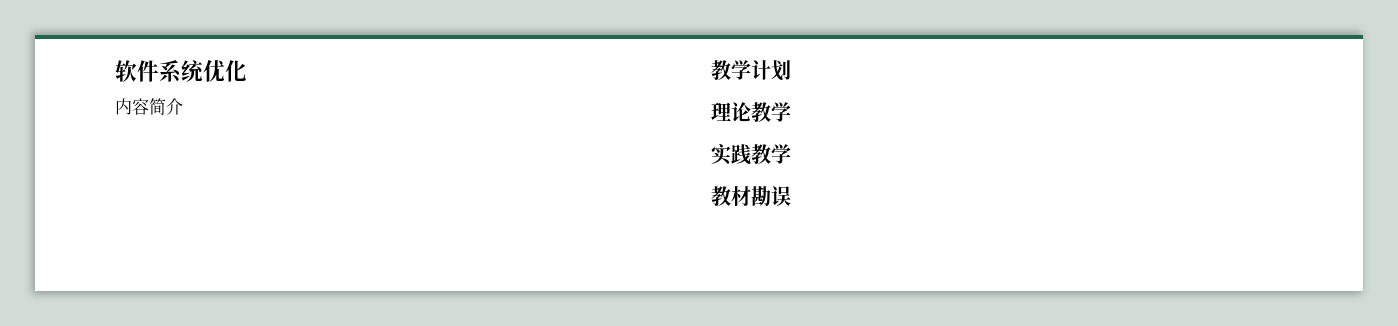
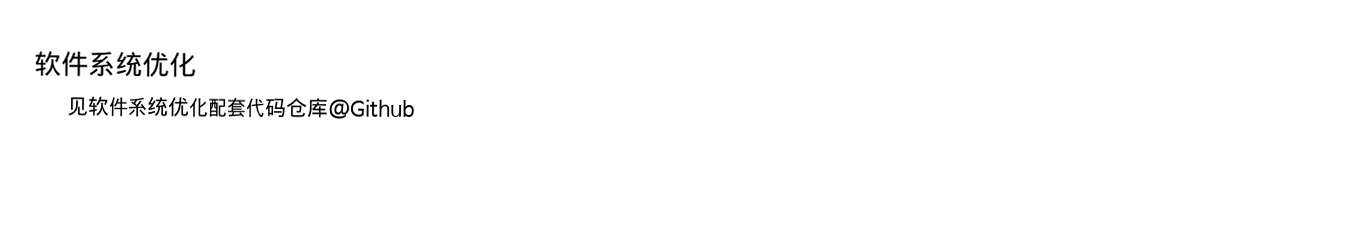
[115,98,183,115] [711,60,791,81] [711,102,791,122] [711,144,791,165] [711,186,791,207] 内容简介 // 教学计划 // 理论教学 // 实践教学 // 教材勘误 -> [67,95,416,120] 见软件系统优化配套代码仓库@Github

